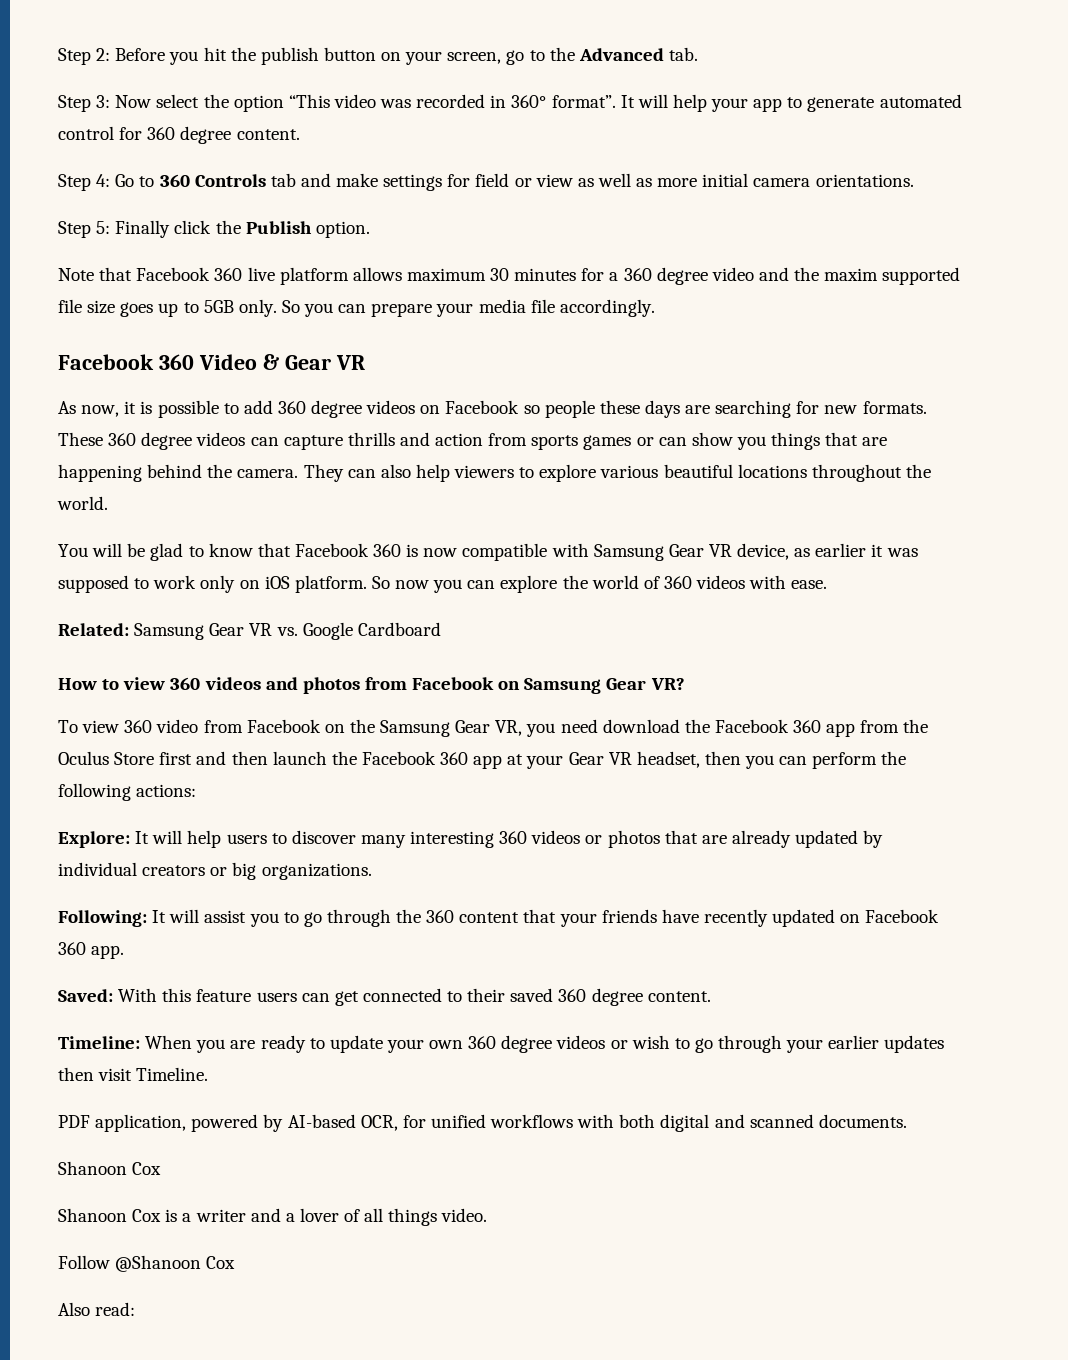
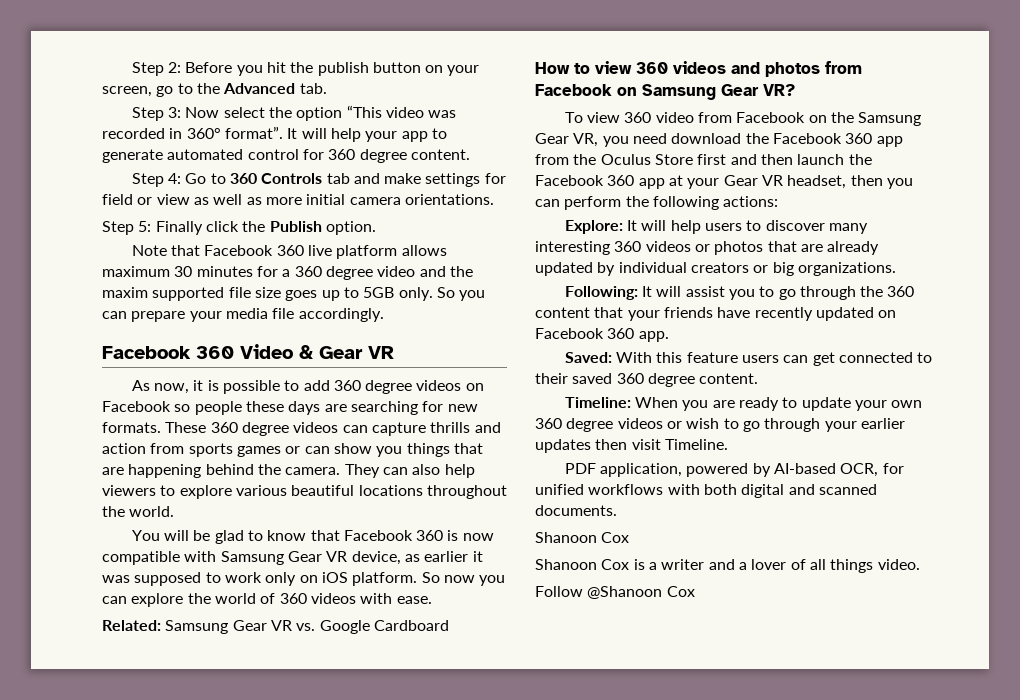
[58,1302,136,1316] // Also read: -> (695, 591) none

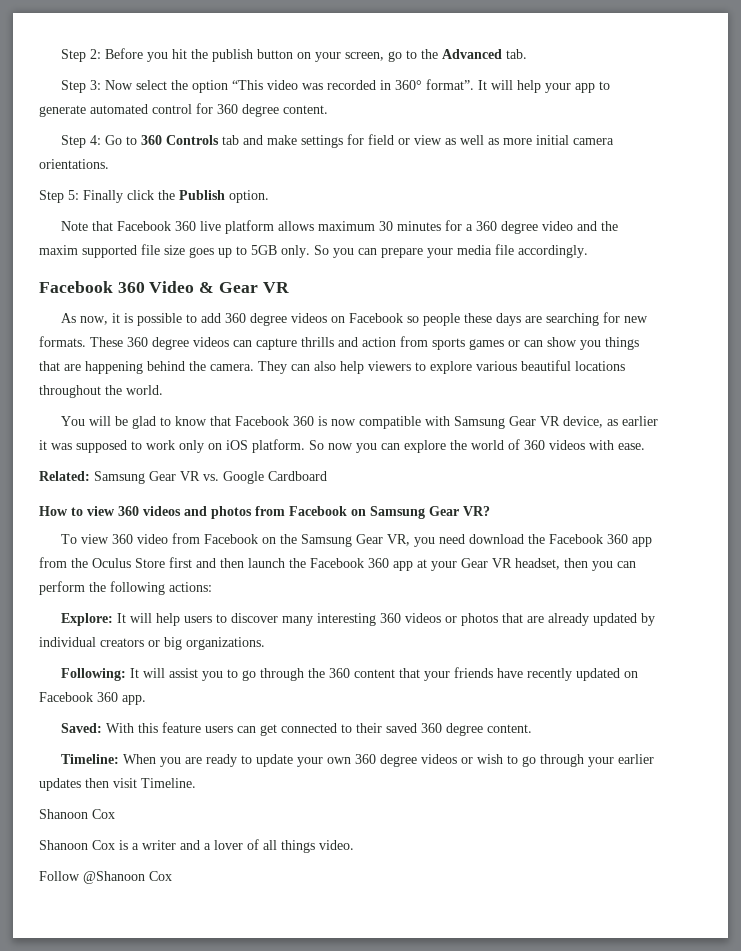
[564,463,904,477] [535,484,877,498] [535,505,617,516] // PDF application, powered by AI-based OCR, for unified workflows with both digital and scanned documents. -> (196, 783) none

